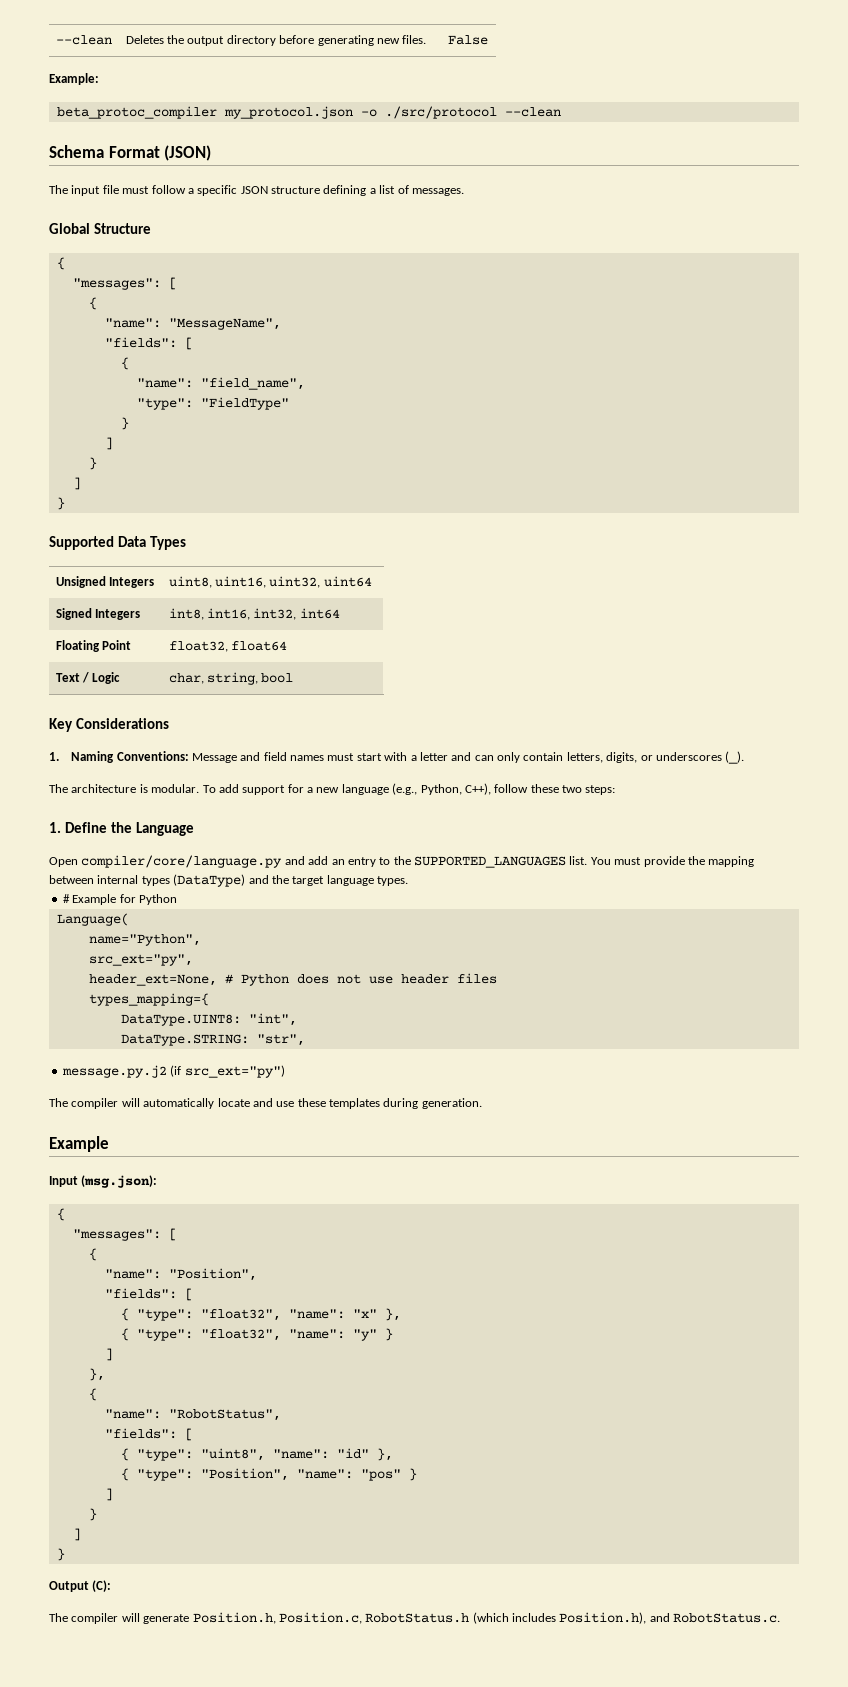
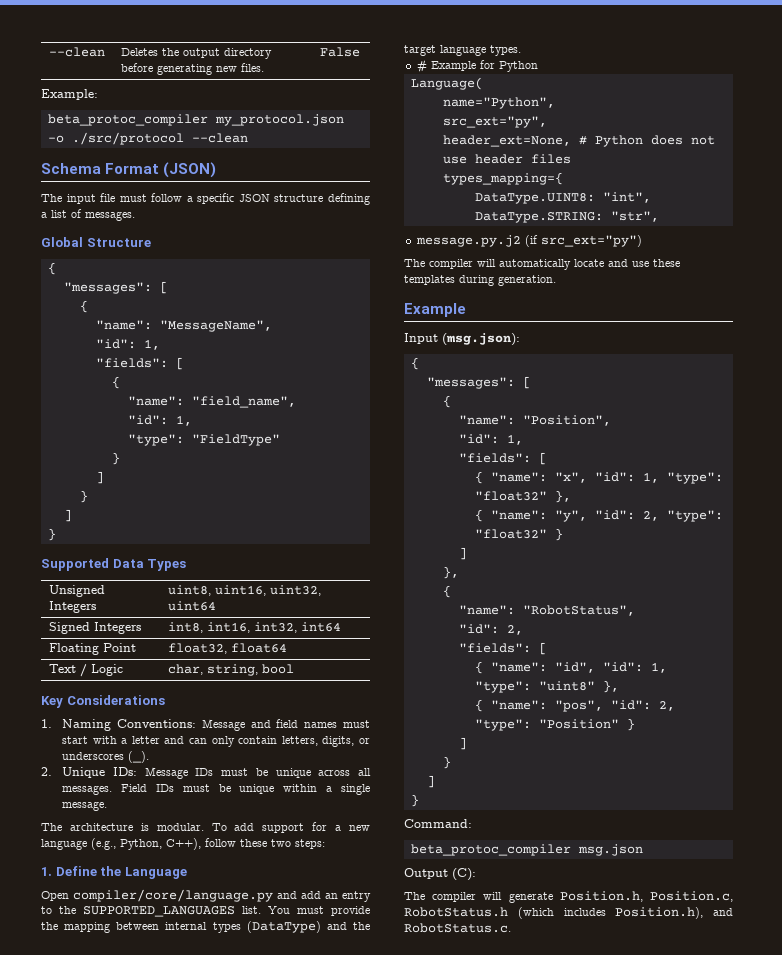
(281, 324) none -> [95,339,160,350] // "id": 1,
(305, 383) none -> [127,415,192,426] // "id": 1,
(745, 757) none -> [41,767,371,779] [62,784,370,795] [62,801,108,811] // 2. Unique IDs: Message IDs must be unique across all messages. Field IDs must be unique within a single message.
[104,1288,193,1301] [120,1308,401,1321] [120,1328,377,1341] // "fields": [ // { "type": "float32", "name": "x" }, // { "type": "float32", "name": "y" -> [458,434,523,445] [458,452,547,465] [474,471,723,484] [474,490,571,503] [474,509,723,522] [474,529,547,539] // "id": 1, // "fields": [ // { "name": "x", "id": 1, "type": "float32" }, // { "name": "y", "id": 2, "type": "float32"
[104,1428,193,1441] [120,1448,393,1461] [120,1468,417,1481] [104,1488,113,1501] [88,1508,97,1521] [72,1528,81,1541] [56,1548,65,1561] // "fields": [ // { "type": "uint8", "name": "id" }, // { "type": "Position", "name": "pos" } // ] // } // ] // } -> [458,624,523,635] [458,642,547,655] [474,661,667,674] [474,680,619,693] [474,699,675,712] [474,718,635,731] [458,737,467,750] [442,756,451,769] [426,775,435,788] [410,794,419,807] [404,819,472,828] [410,844,643,856] // "id": 2, // "fields": [ // { "name": "id", "id": 1, "type": "uint8" }, // { "name": "pos", "id": 2, "type": "Position" } // ] // } // ] // } // Command: // beta_protoc_compiler msg.json

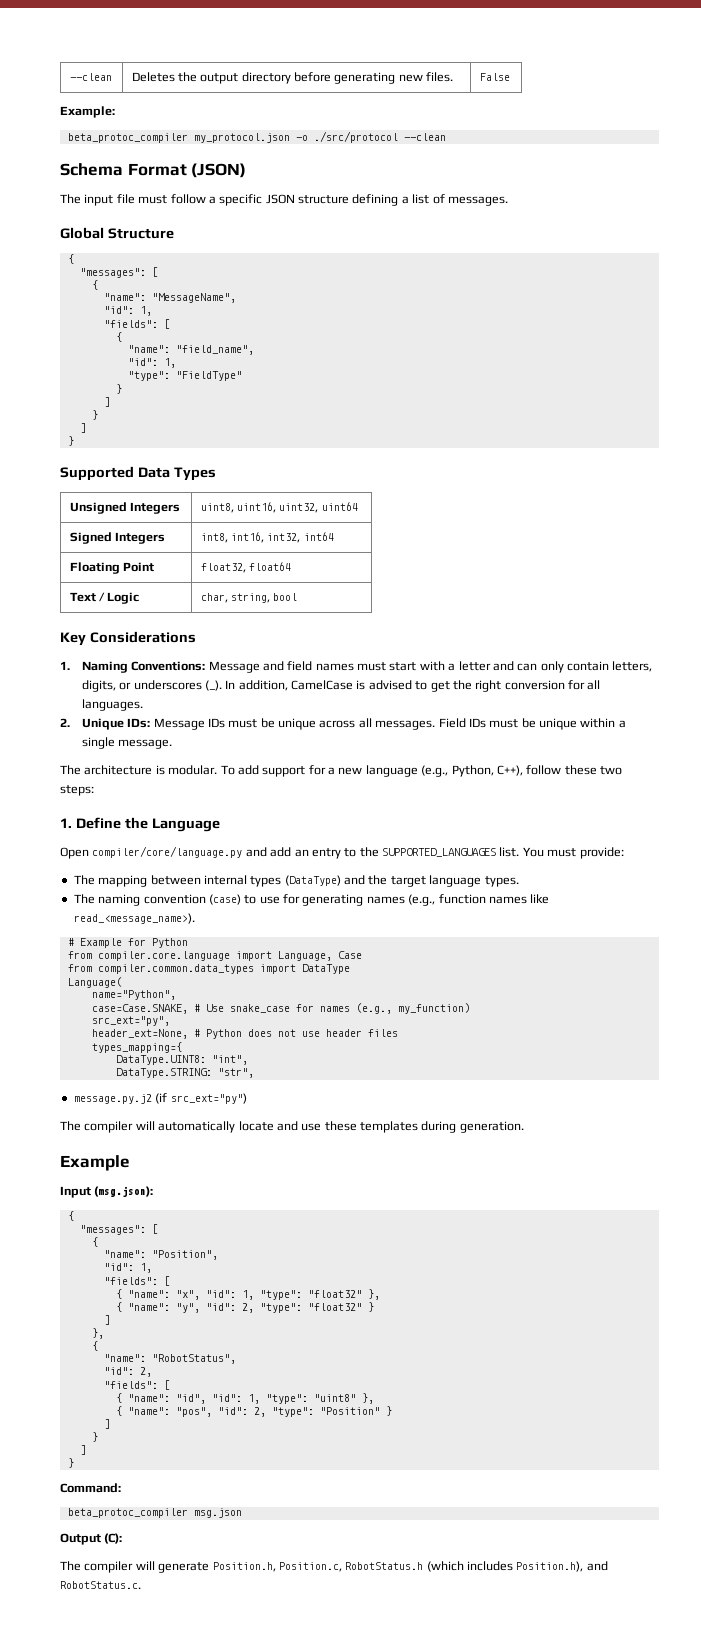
(150, 757) none -> [225,680,601,692] [81,699,143,711] In addition, CamelCase is advised to get the right conversion for all languages.
[331,906,370,916] [41,922,58,930] provide the -> [579,847,624,859] [73,875,95,885] provide: // The
[416,59,538,73] [410,77,483,90] [442,97,555,109] # Example for Python // Language( // name="Python", -> [73,894,550,906] [73,913,195,924] [67,938,188,948] [67,951,362,961] [67,964,350,974] [67,977,122,988] [91,990,176,1000] [91,1003,470,1014] The naming convention (case) to use for generating names (e.g., function names like read_<message_name>). // # Example for Python // from compiler.core.language import Language, Case // from compiler.common.data_types import DataType // Language( // name="Python", // case=Case.SNAKE, # Use snake_case for names (e.g., my_function)

